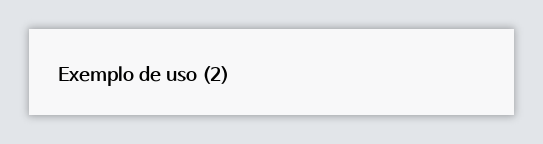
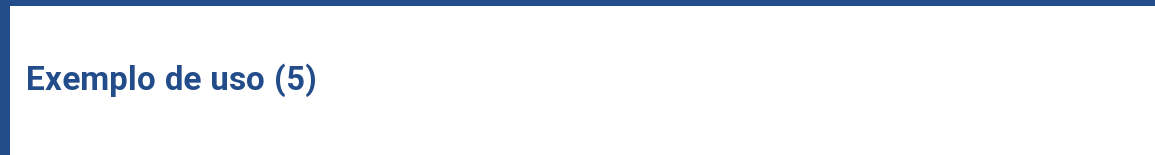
[201,66,229,84] (2) -> [273,63,317,98] (5)

